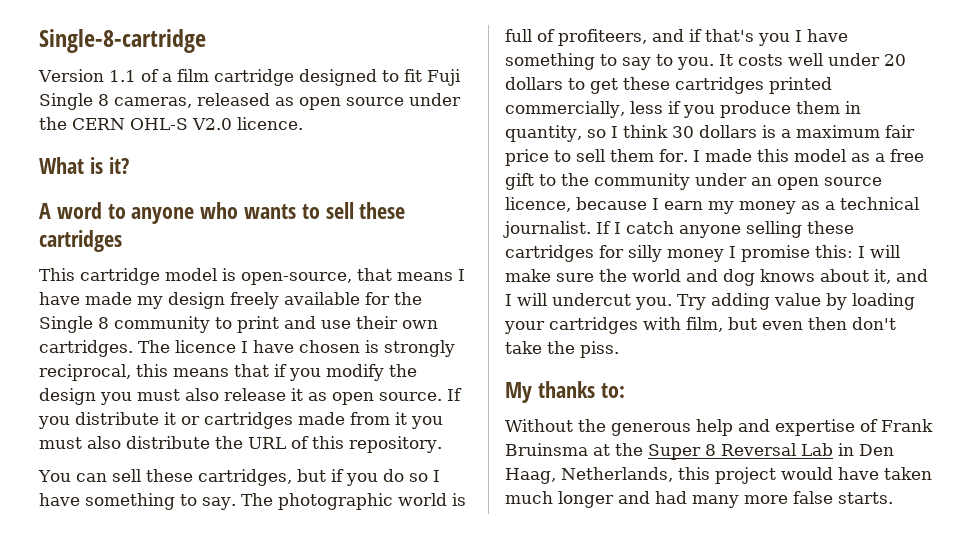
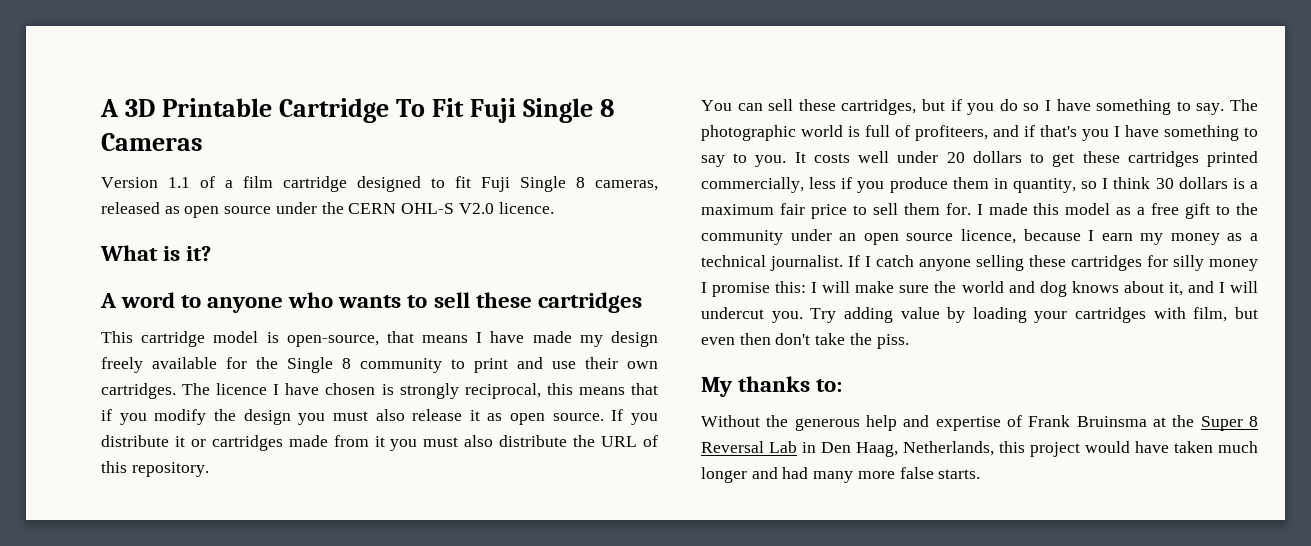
[39,29,206,53] Single-8-cartridge -> [100,98,615,123] [101,133,203,151] A 3D Printable Cartridge To Fit Fuji Single 8 Cameras

